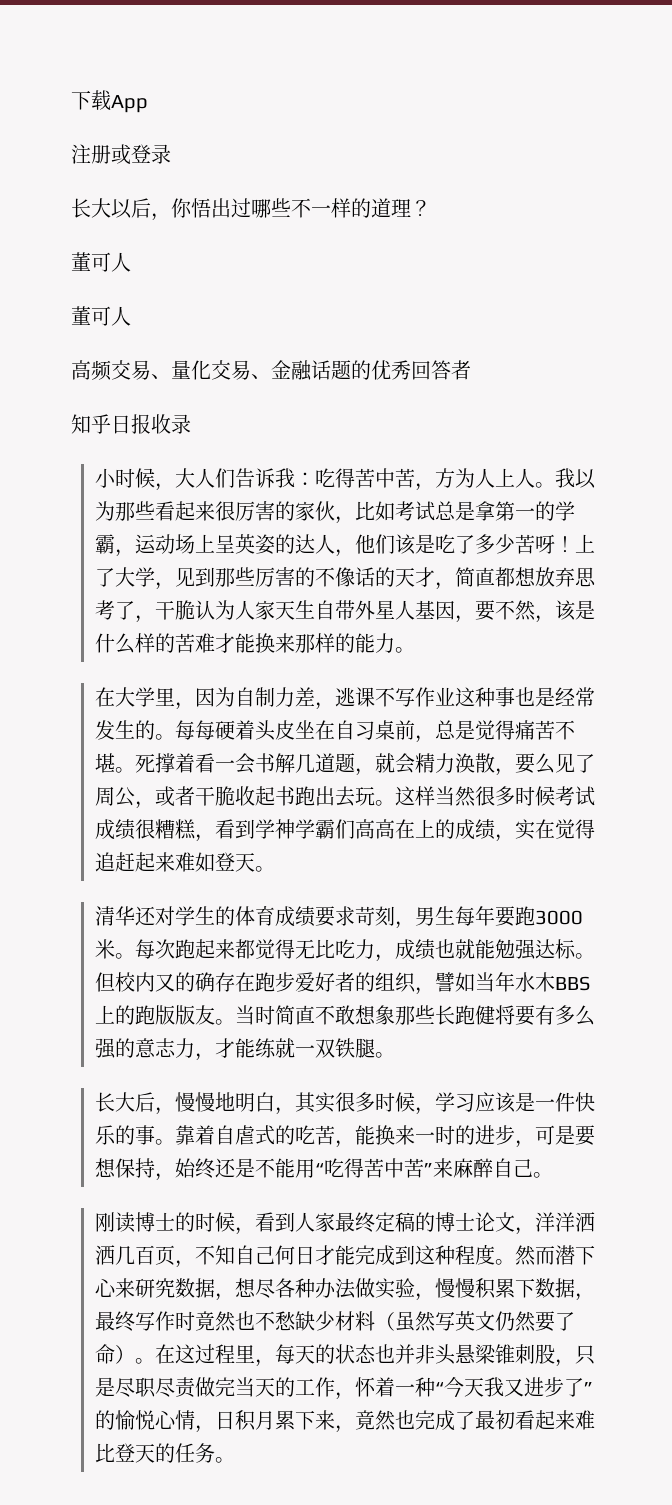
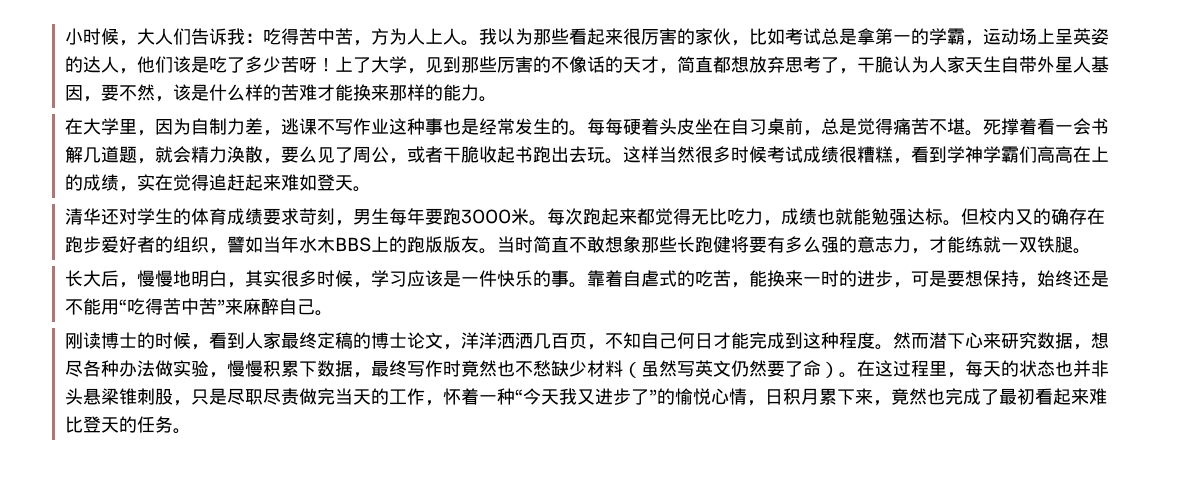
[71,90,148,113] [71,144,171,165] [71,198,431,221] [71,252,131,272] [71,306,131,326] [71,360,471,381] [71,414,191,434] 下载App // 注册或登录 // 长大以后，你悟出过哪些不一样的道理？ // 董可人 // 董可人 // 高频交易、量化交易、金融话题的优秀回答者 // 知乎日报收录 // -> (64, 36) none

